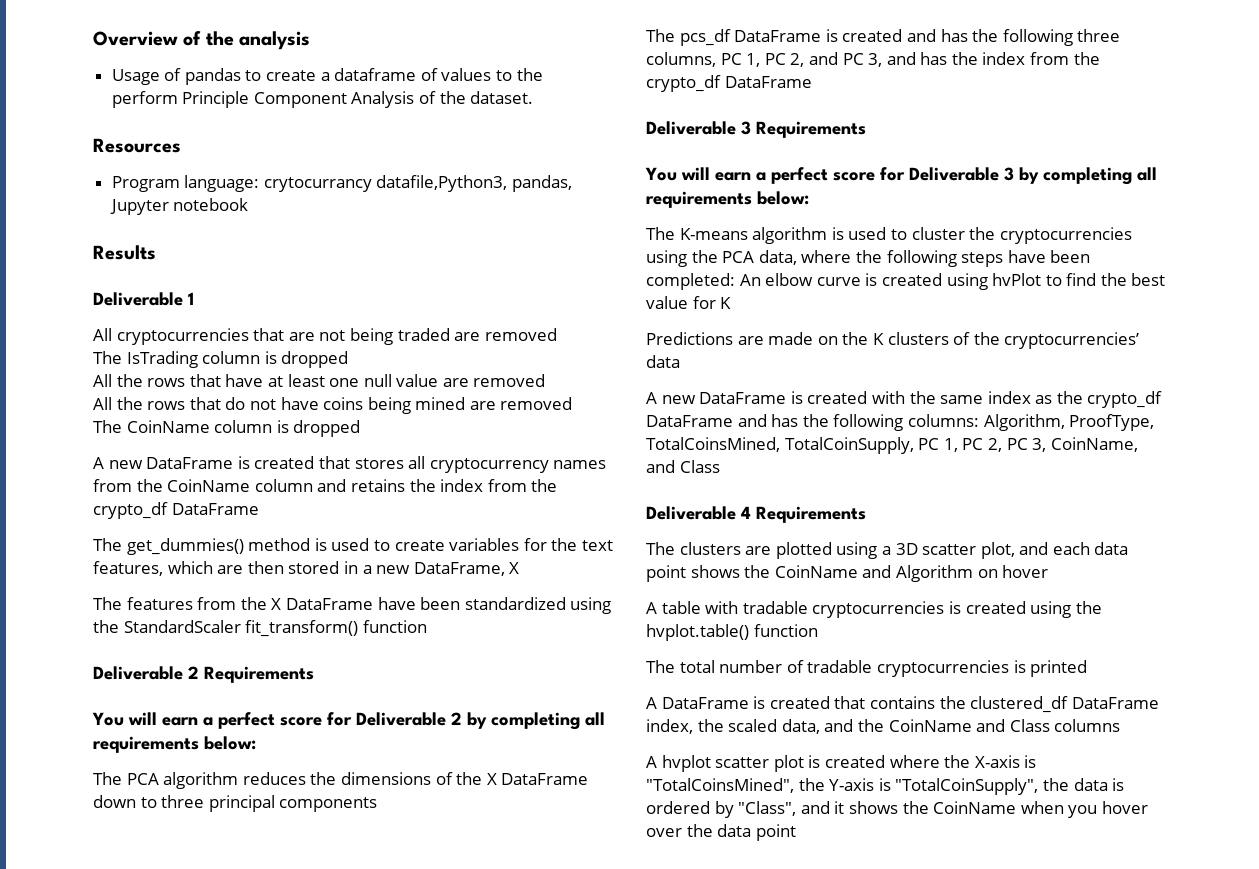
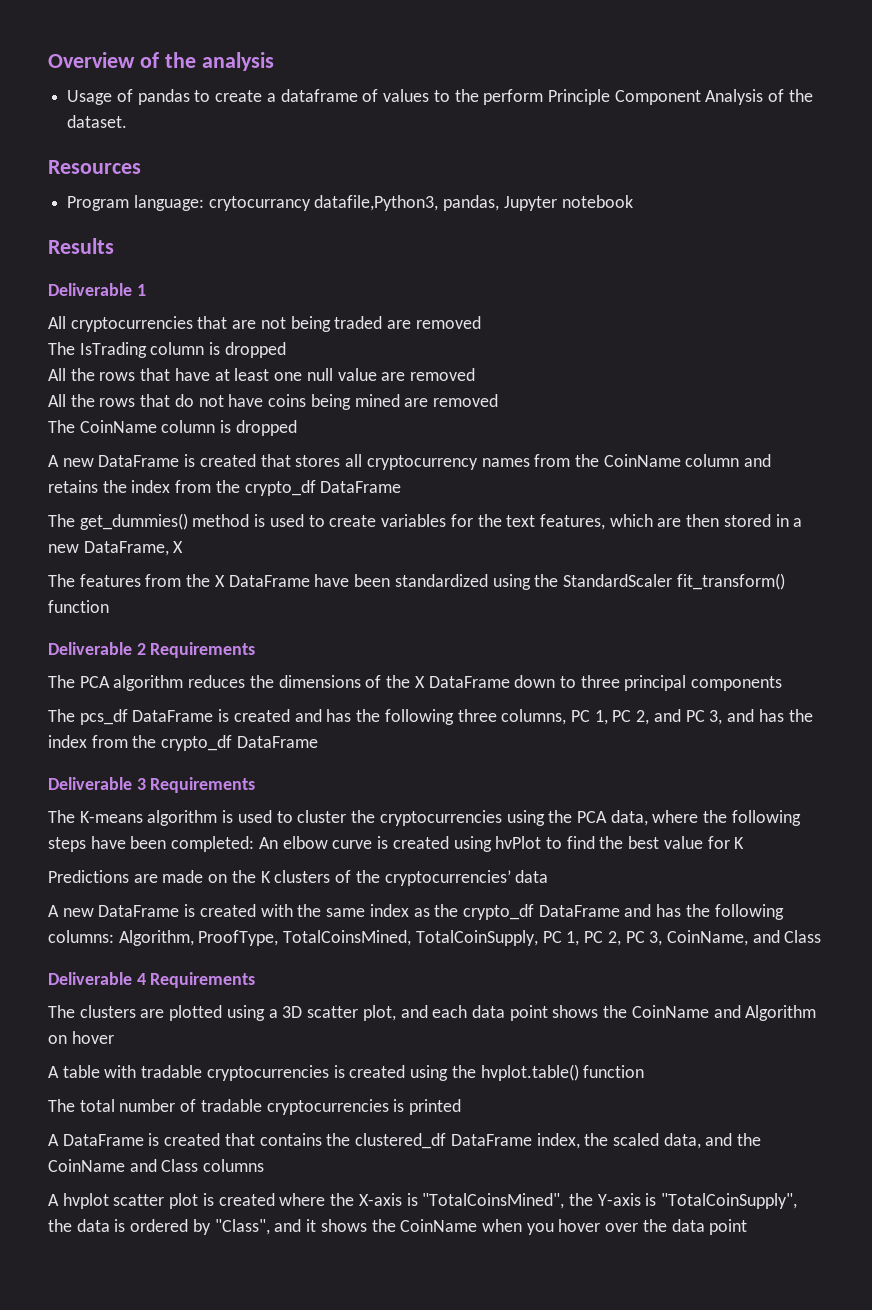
[92,712,605,730] [93,736,256,753] // You will earn a perfect score for Deliverable 2 by completing all requirements below: -> (256, 650) none
[645,167,1157,185] [646,191,809,208] // You will earn a perfect score for Deliverable 3 by completing all requirements below: -> (256, 785) none

